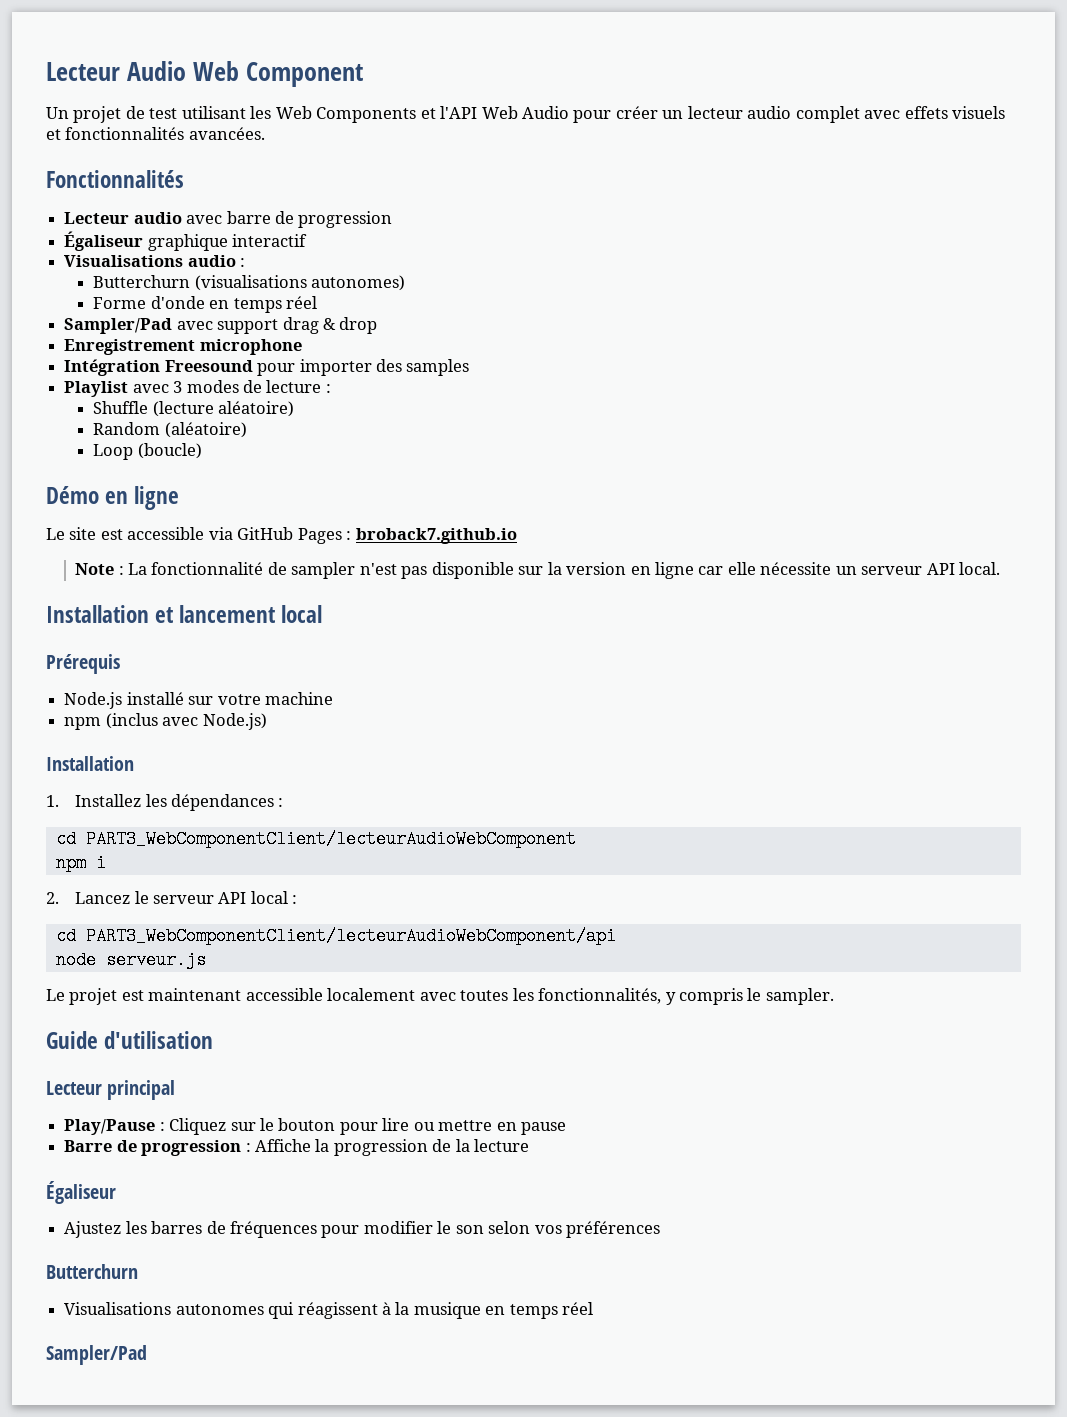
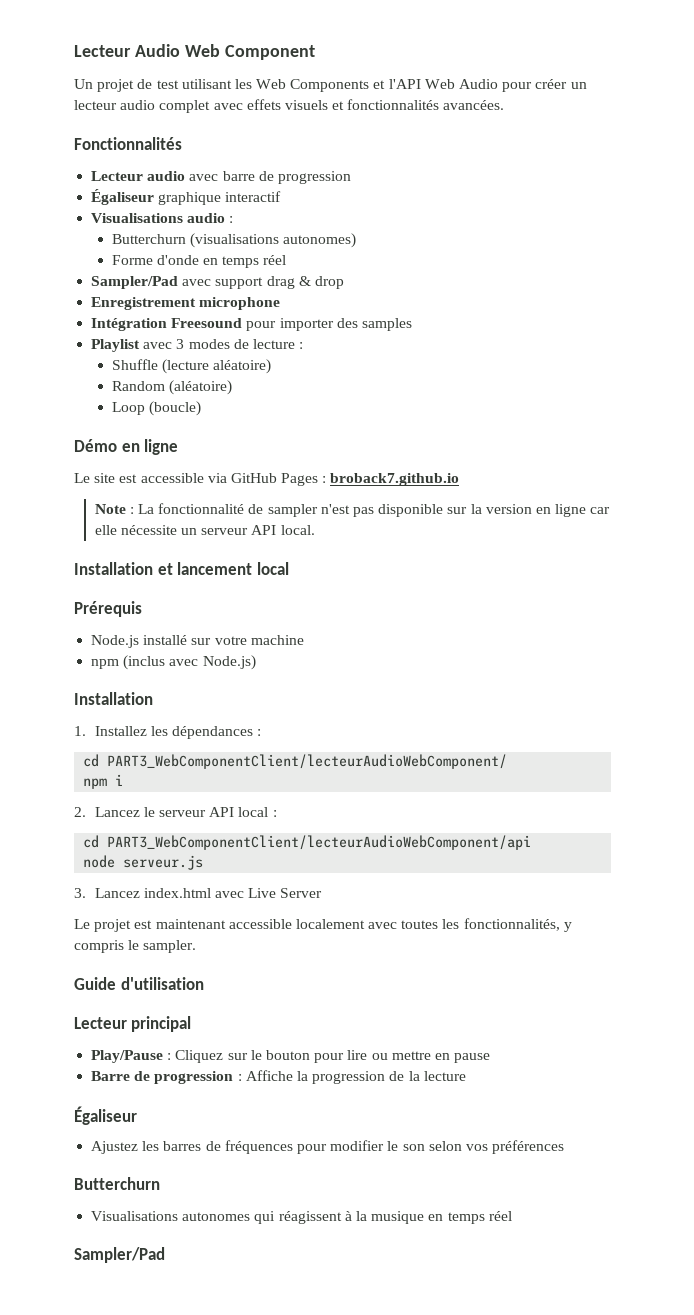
[85,830,576,848] PART3_WebComponentClient/lecteurAudioWebComponent -> [107,754,508,769] PART3_WebComponentClient/lecteurAudioWebComponent/
(206, 960) none -> [74,888,323,898] // 3. Lancez index.html avec Live Server

